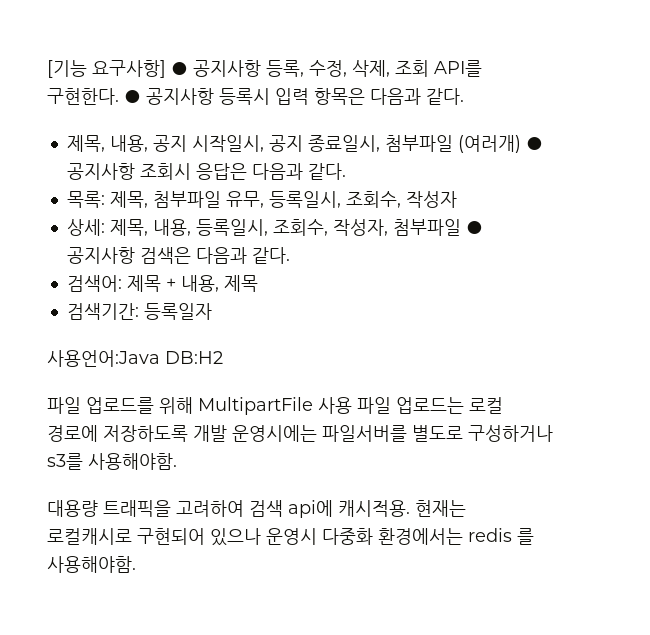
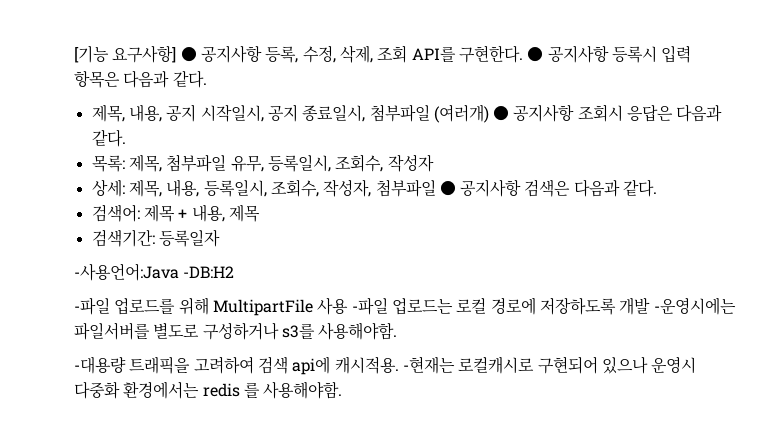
[47,350,223,367] [47,397,81,414] 사용언어:Java DB:H2 // 파일 -> [74,263,235,281] [74,297,110,315] -사용언어:Java -DB:H2 // -파일
[357,397,391,414] 파일 -> [351,297,388,315] -파일
[232,425,317,442] 운영시에는 -> [653,297,736,315] -운영시에는
[47,500,98,517] 대용량 -> [74,356,126,374] -대용량
[415,500,466,517] 현재는 -> [402,356,455,374] -현재는

